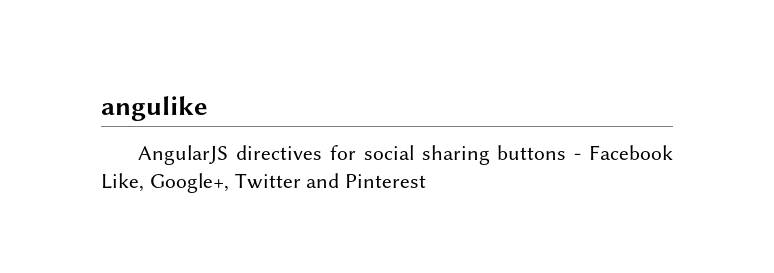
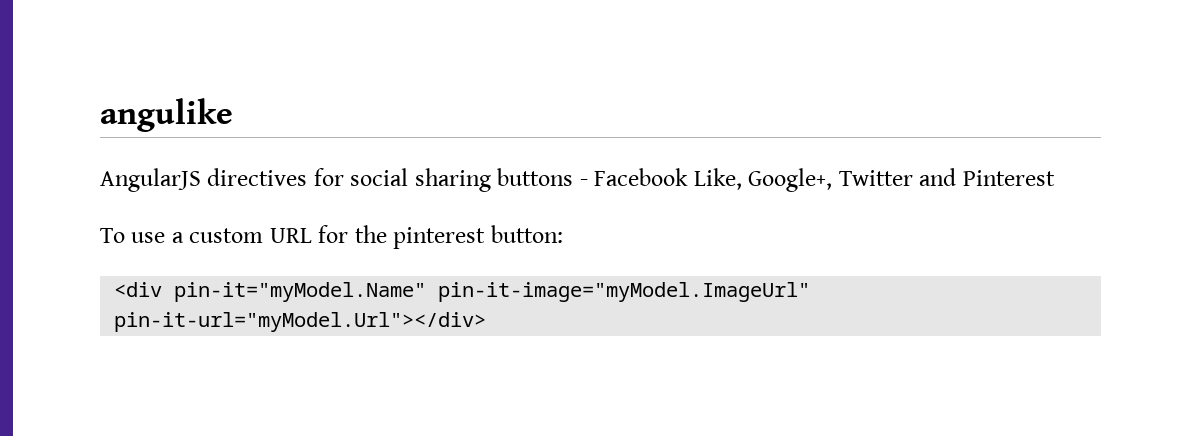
(427, 181) none -> [100,225,563,249] [114,282,811,302] [114,312,487,332] // To use a custom URL for the pinterest button: // <div pin-it="myModel.Name" pin-it-image="myModel.ImageUrl" pin-it-url="myModel.Url"></div>

